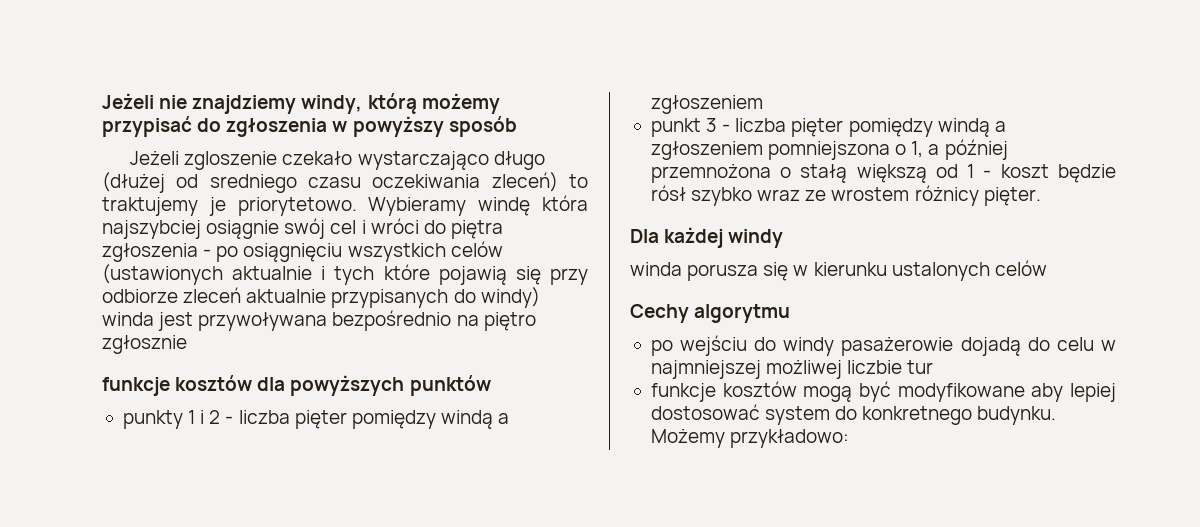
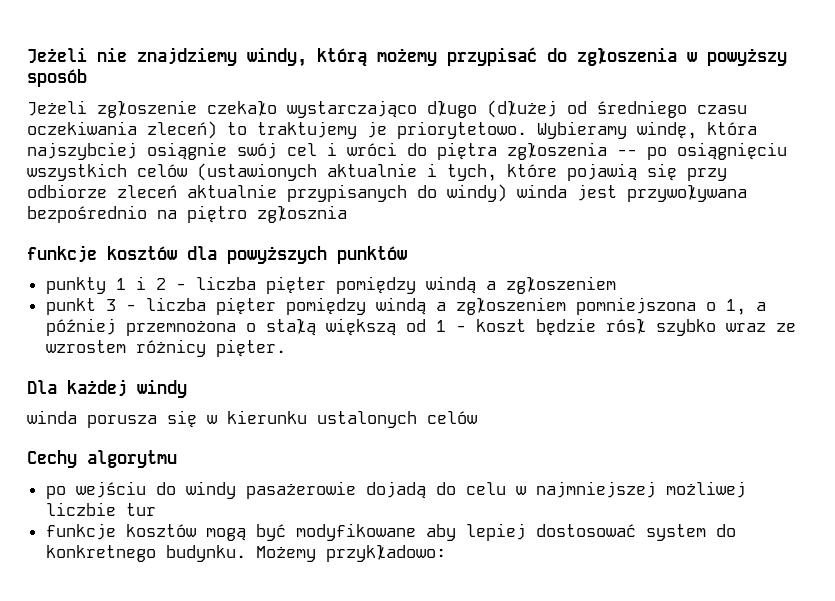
[184,151,278,170] zgloszenie -> [97,100,197,118] zgłoszenie
[209,174,297,193] sredniego -> [597,100,687,118] średniego
[478,197,531,216] windę -> [637,121,697,139] windę,
[203,249,212,257] - -> [617,149,637,156] --
[334,266,375,285] tych -> [447,164,497,181] tych,
[102,335,187,354] zgłosznie -> [257,205,347,223] zgłosznia
[831,187,910,201] wrostem -> [45,340,126,353] wzrostem

